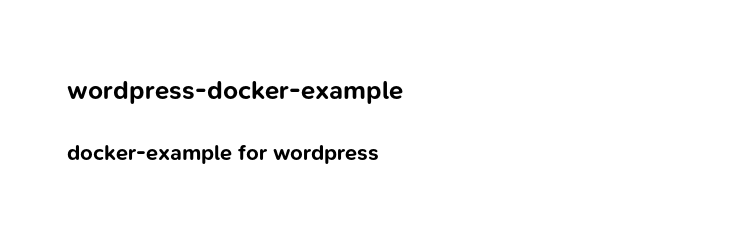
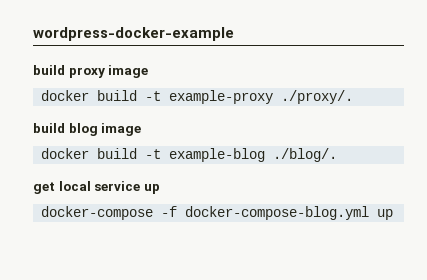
[67,144,379,164] docker-example for wordpress -> [33,65,149,78] [40,90,353,104] [33,123,142,136] [40,148,337,162] [33,181,160,194] [40,206,393,220] build proxy image // docker build -t example-proxy ./proxy/. // build blog image // docker build -t example-blog ./blog/. // get local service up // docker-compose -f docker-compose-blog.yml up

